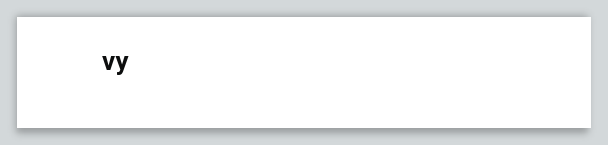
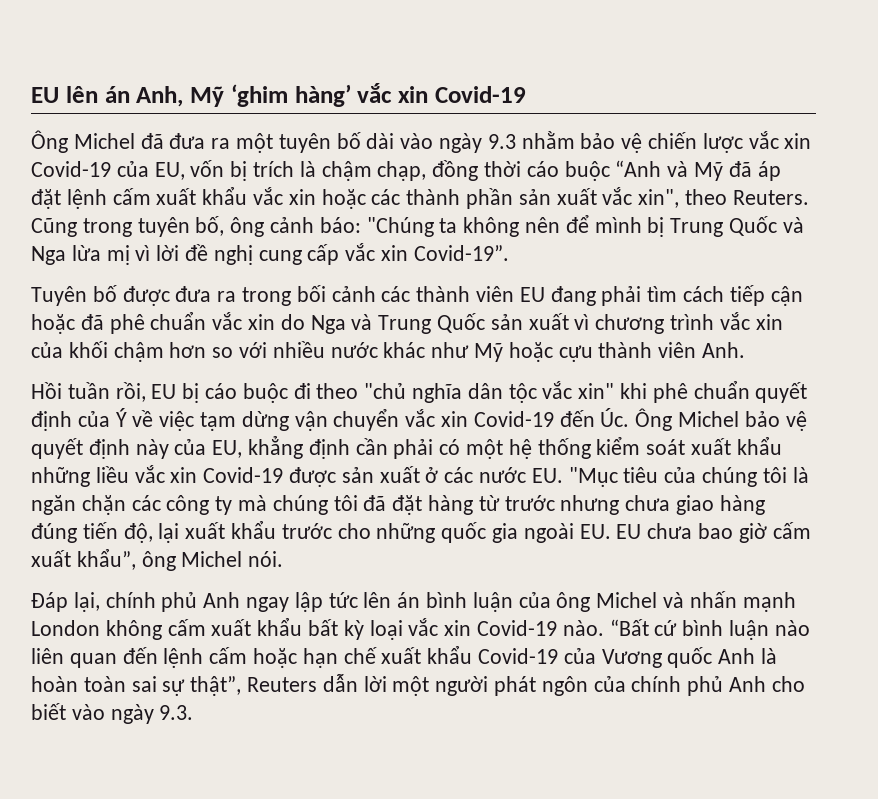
[102,56,129,75] vy -> [31,83,526,107] [31,130,812,153] [31,160,781,181] [31,187,809,209] [31,215,804,237] [31,243,509,265] [31,285,803,306] [31,312,783,334] [31,341,746,362] [31,381,808,403] [31,408,807,431] [31,436,782,459] [31,465,809,487] [31,495,765,515] [31,521,811,543] [31,549,284,571] [31,591,796,612] [31,618,810,640] [31,646,778,668] [31,674,805,696] [31,703,194,724] EU lên án Anh, Mỹ ‘ghim hàng’ vắc xin Covid-19 // Ông Michel đã đưa ra một tuyên bố dài vào ngày 9.3 nhằm bảo vệ chiến lược vắc xin Covid-19 của EU, vốn bị trích là chậm chạp, đồng thời cáo buộc “Anh và Mỹ đã áp đặt lệnh cấm xuất khẩu vắc xin hoặc các thành phần sản xuất vắc xin", theo Reuters. Cũng trong tuyên bố, ông cảnh báo: "Chúng ta không nên để mình bị Trung Quốc và Nga lừa mị vì lời đề nghị cung cấp vắc xin Covid-19”. // Tuyên bố được đưa ra trong bối cảnh các thành viên EU đang phải tìm cách tiếp cận hoặc đã phê chuẩn vắc xin do Nga và Trung Quốc sản xuất vì chương trình vắc xin của khối chậm hơn so với nhiều nước khác như Mỹ hoặc cựu thành viên Anh. // Hồi tuần rồi, EU bị cáo buộc đi theo "chủ nghĩa dân tộc vắc xin" khi phê chuẩn quyết định của Ý về việc tạm dừng vận chuyển vắc xin Covid-19 đến Úc. Ông Michel bảo vệ quyết định này của EU, khẳng định cần phải có một hệ thống kiểm soát xuất khẩu những liều vắc xin Covid-19 được sản xuất ở các nước EU. "Mục tiêu của chúng tôi là ngăn chặn các công ty mà chúng tôi đã đặt hàng từ trước nhưng chưa giao hàng đúng tiến độ, lại xuất khẩu trước cho những quốc gia ngoài EU. EU chưa bao giờ cấm xuất khẩu”, ông Michel nói. // Đáp lại, chính phủ Anh ngay lập tức lên án bình luận của ông Michel và nhấn mạnh London không cấm xuất khẩu bất kỳ loại vắc xin Covid-19 nào. “Bất cứ bình luận nào liên quan đến lệnh cấm hoặc hạn chế xuất khẩu Covid-19 của Vương quốc Anh là hoàn toàn sai sự thật”, Reuters dẫn lời một người phát ngôn của chính phủ Anh cho biết vào ngày 9.3.

